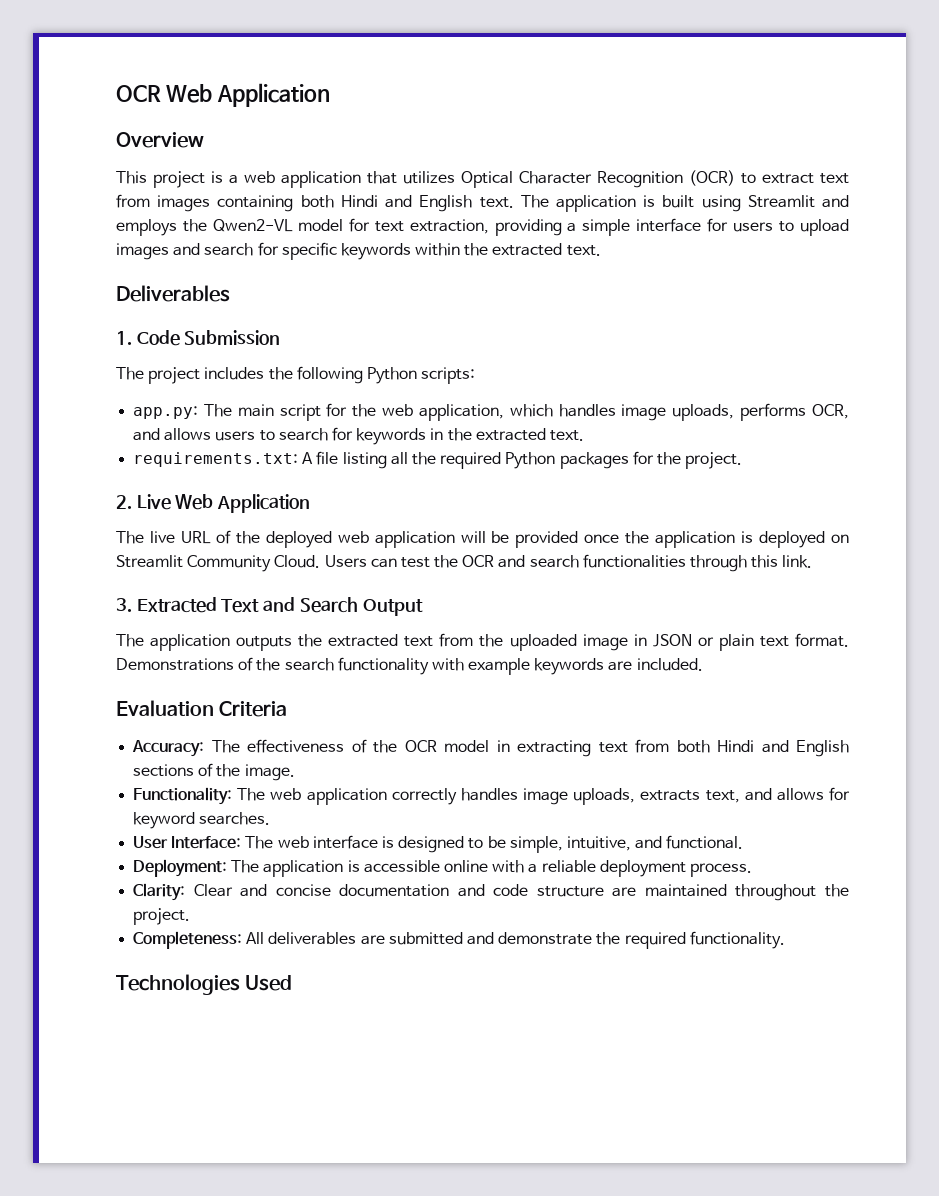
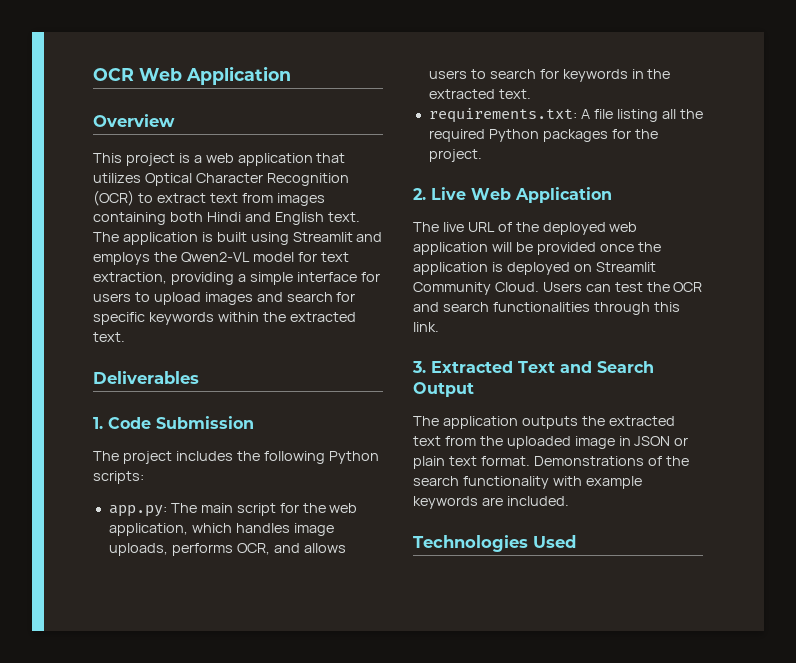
[116,700,288,717] [132,739,850,757] [133,763,295,781] [133,787,851,805] [133,812,271,829] [133,835,744,853] [133,859,752,877] [133,883,849,901] [133,908,191,925] [133,931,785,949] // Evaluation Criteria // Accuracy: The effectiveness of the OCR model in extracting text from both Hindi and English sections of the image. // Functionality: The web application correctly handles image uploads, extracts text, and allows for keyword searches. // User Interface: The web interface is designed to be simple, intuitive, and functional. // Deployment: The application is accessible online with a reliable deployment process. // Clarity: Clear and concise documentation and code structure are maintained throughout the project. // Completeness: All deliverables are submitted and demonstrate the required functionality. -> (569, 501) none

